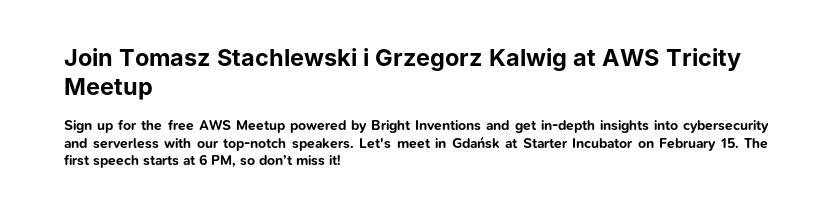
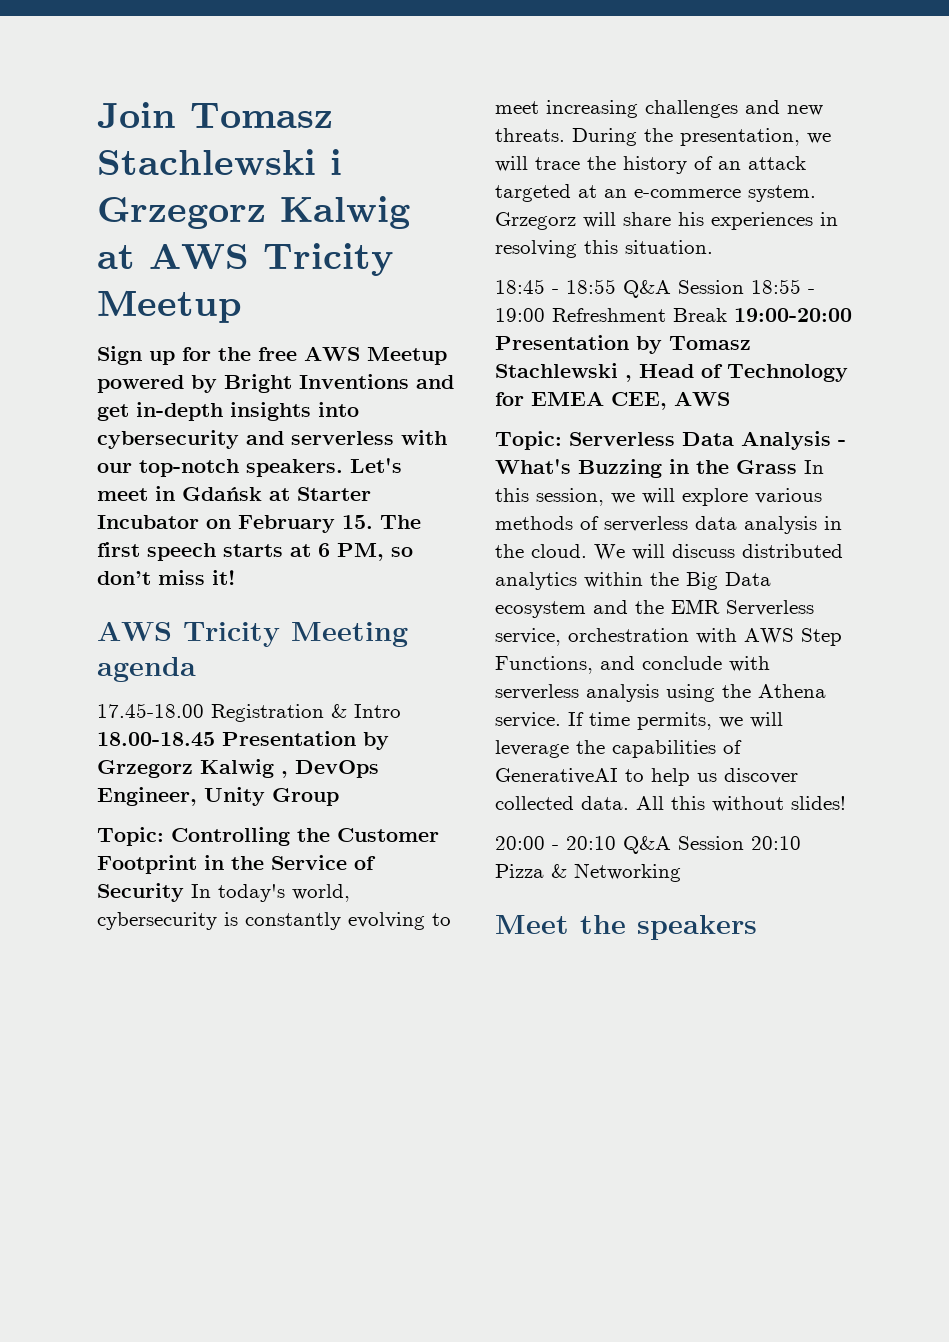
(341, 159) none -> [97,622,408,647] [97,657,196,682] [97,703,401,722] [97,731,389,750] [97,759,379,778] [97,787,339,806] [97,827,439,846] [97,855,376,874] [97,883,350,902] [97,912,451,930] [495,100,823,118] [495,128,831,146] [495,156,806,174] [495,184,816,202] [495,212,838,230] [495,240,713,258] [495,279,815,298] [495,308,852,322] [495,335,751,354] [495,363,848,382] [495,391,730,410] [495,431,846,450] [495,459,824,478] [495,488,822,506] [495,516,842,534] [495,544,843,560] [495,572,771,590] [495,599,814,618] [495,628,842,646] [495,656,770,674] [495,684,826,702] [495,712,783,730] [495,740,742,758] [495,768,798,786] [495,796,846,812] [495,836,801,854] [495,863,681,882] [495,915,757,940] // AWS Tricity Meeting agenda // 17.45-18.00 Registration & Intro 18.00-18.45 Presentation by Grzegorz Kalwig , DevOps Engineer, Unity Group // Topic: Controlling the Customer Footprint in the Service of Security In today's world, cybersecurity is constantly evolving to meet increasing challenges and new threats. During the presentation, we will trace the history of an attack targeted at an e-commerce system. Grzegorz will share his experiences in resolving this situation. // 18:45 - 18:55 Q&A Session 18:55 - 19:00 Refreshment Break 19:00-20:00 Presentation by Tomasz Stachlewski , Head of Technology for EMEA CEE, AWS // Topic: Serverless Data Analysis - What's Buzzing in the Grass In this session, we will explore various methods of serverless data analysis in the cloud. We will discuss distributed analytics within the Big Data ecosystem and the EMR Serverless service, orchestration with AWS Step Functions, and conclude with serverless analysis using the Athena service. If time permits, we will leverage the capabilities of GenerativeAI to help us discover collected data. All this without slides! // 20:00 - 20:10 Q&A Session 20:10 Pizza & Networking // Meet the speakers

